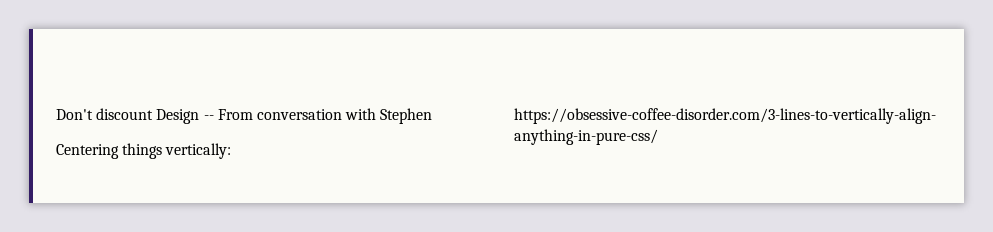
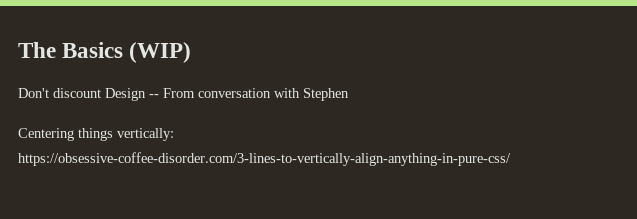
(56, 114) none -> [18,42,192,63] The Basics (WIP) //

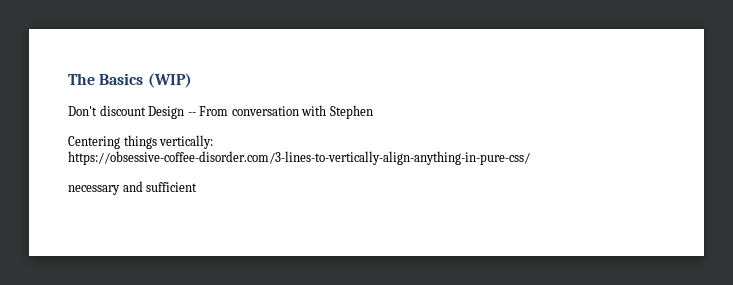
(511, 159) none -> [68,181,198,195] // necessary and sufficient

